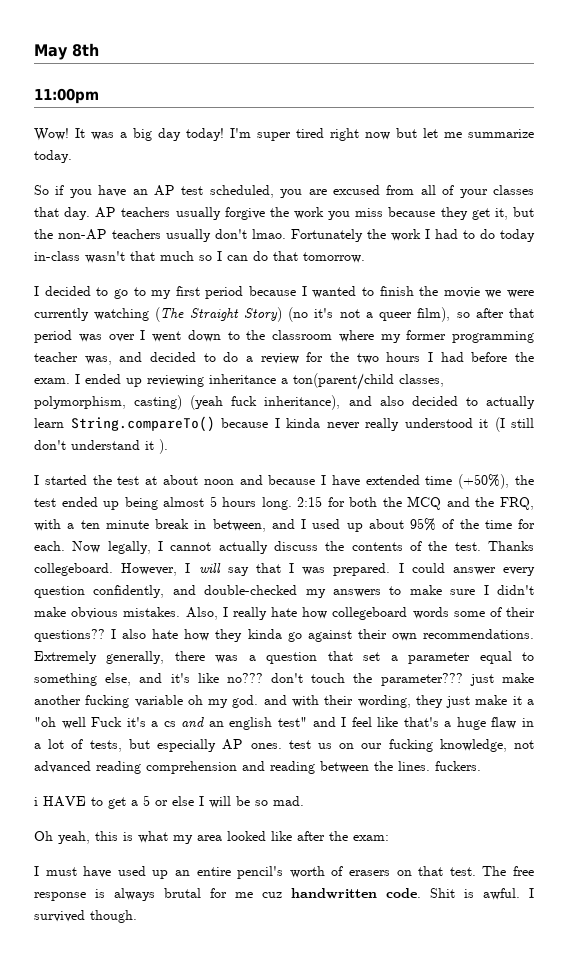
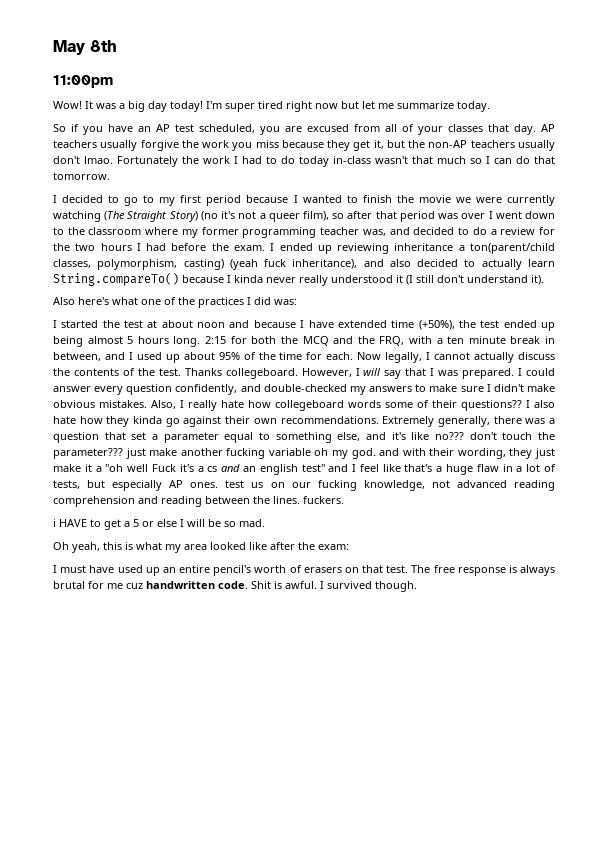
[145,439,168,454] it ). -> [531,275,544,285] [53,297,297,308] it). // Also here's what one of the practices I did was:

